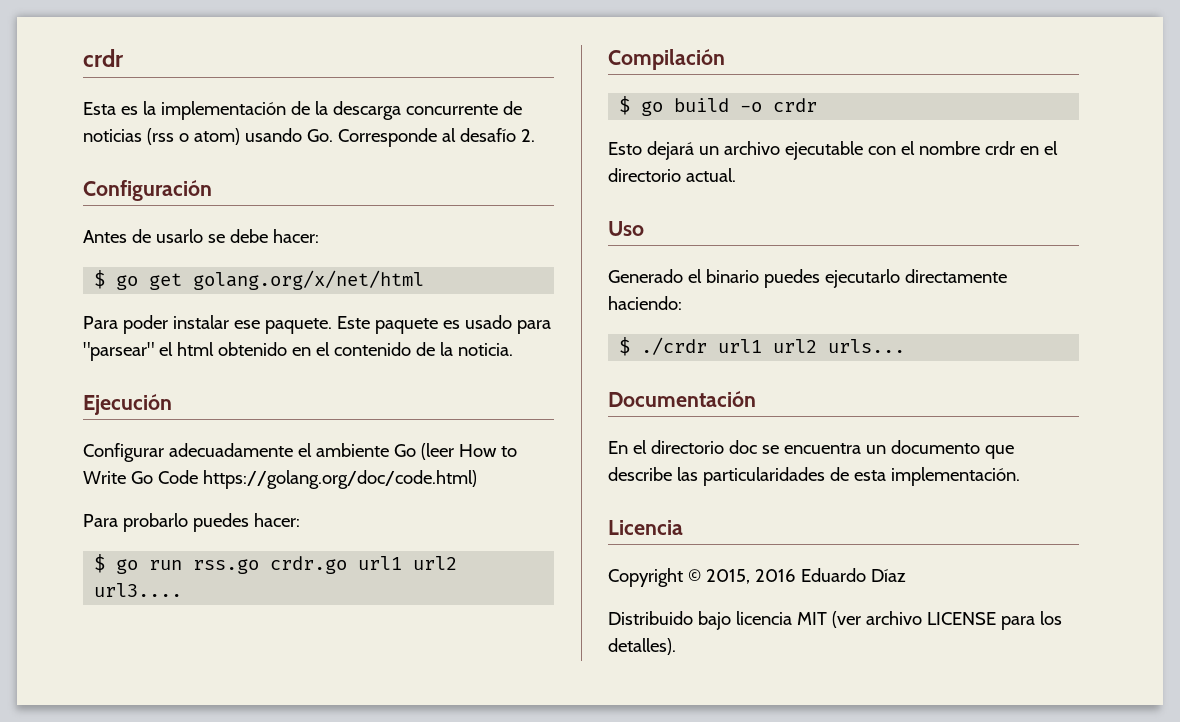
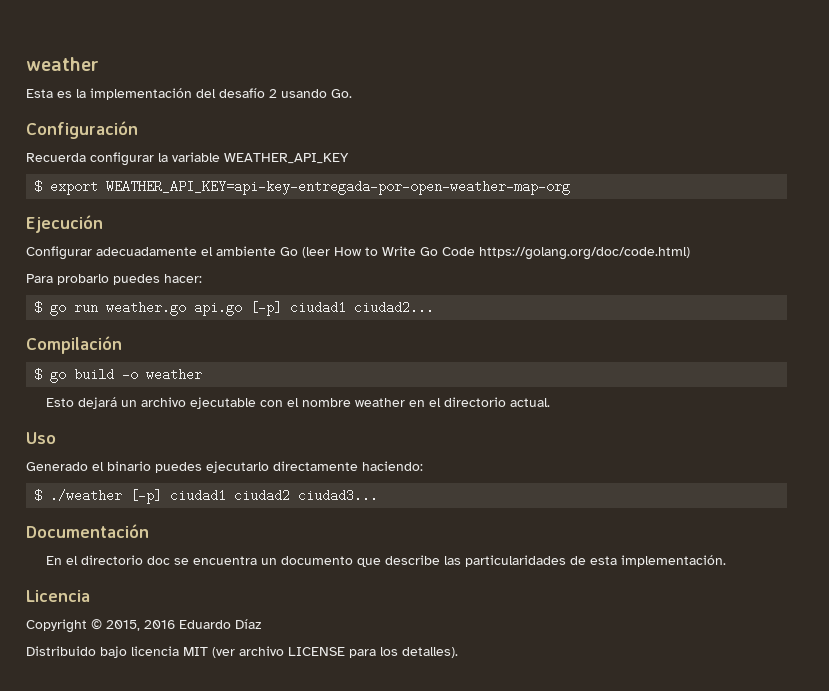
[83,49,124,67] crdr -> [26,57,99,71] weather
[290,101,522,120] [83,128,535,147] [83,180,212,201] [83,229,319,243] [94,270,425,290] [83,315,551,334] [83,342,513,361] de la descarga concurrente de noticias (rss o atom) usando Go. Corresponde al desafío 2. // Configuración // Antes de usarlo se debe hacer: // $ go get golang.org/x/net/html // Para poder instalar ese paquete. Este paquete es usado para "parsear" el html obtenido en el contenido de la noticia. -> [196,88,352,98] [26,121,138,139] [26,152,349,166] [34,180,571,195] del desafío 2 usando Go. // Configuración // Recuerda configurar la variable WEATHER_API_KEY // $ export WEATHER_API_KEY=api-key-entregada-por-open-weather-map-org
[193,556,458,574] [94,583,183,597] rss.go crdr.go url1 url2 url3.... -> [106,301,435,316] weather.go api.go [-p] ciudad1 ciudad2...
[773,98,818,112] crdr -> [146,368,203,381] weather
[984,141,1015,155] crdr -> [354,398,405,407] weather
[641,337,906,355] ./crdr url1 url2 urls... -> [50,489,379,504] ./weather [-p] ciudad1 ciudad2 ciudad3...

